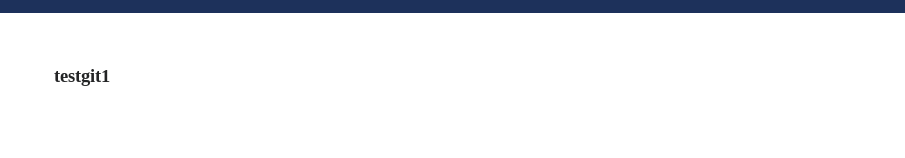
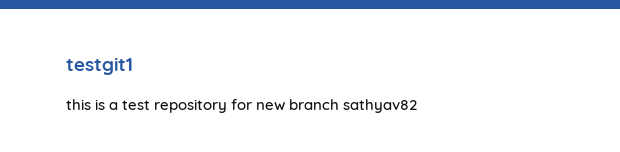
(110, 77) none -> [66,99,418,113] // this is a test repository for new branch sathyav82

